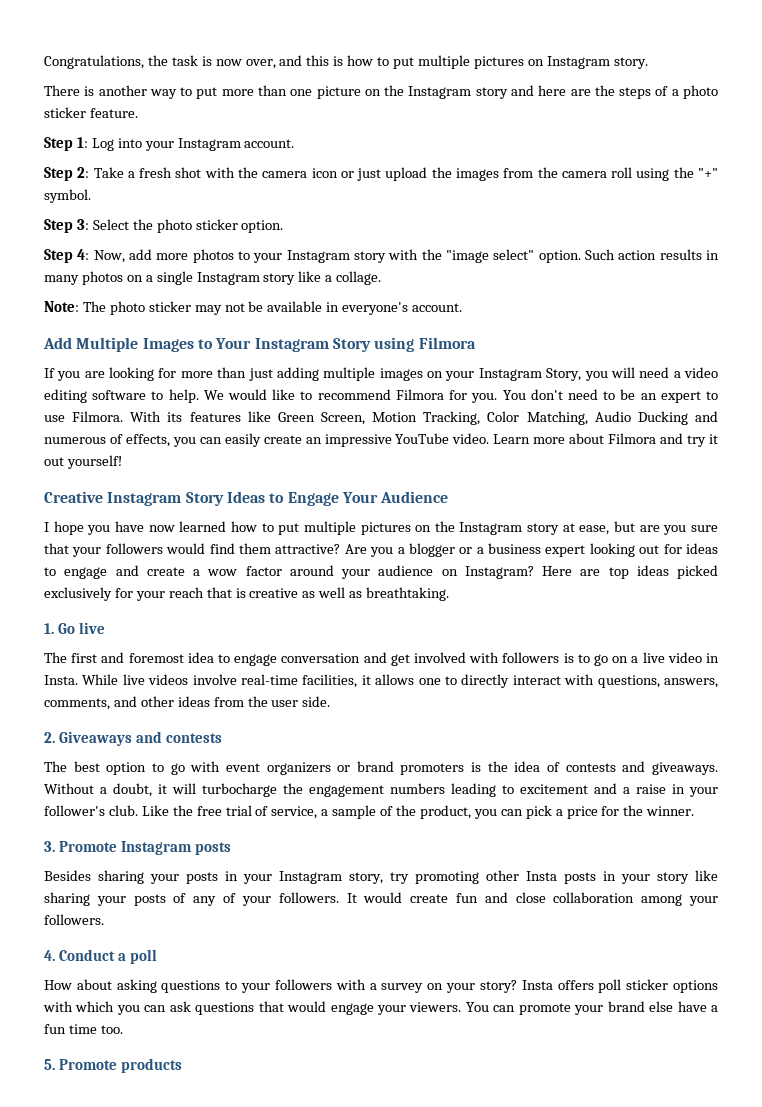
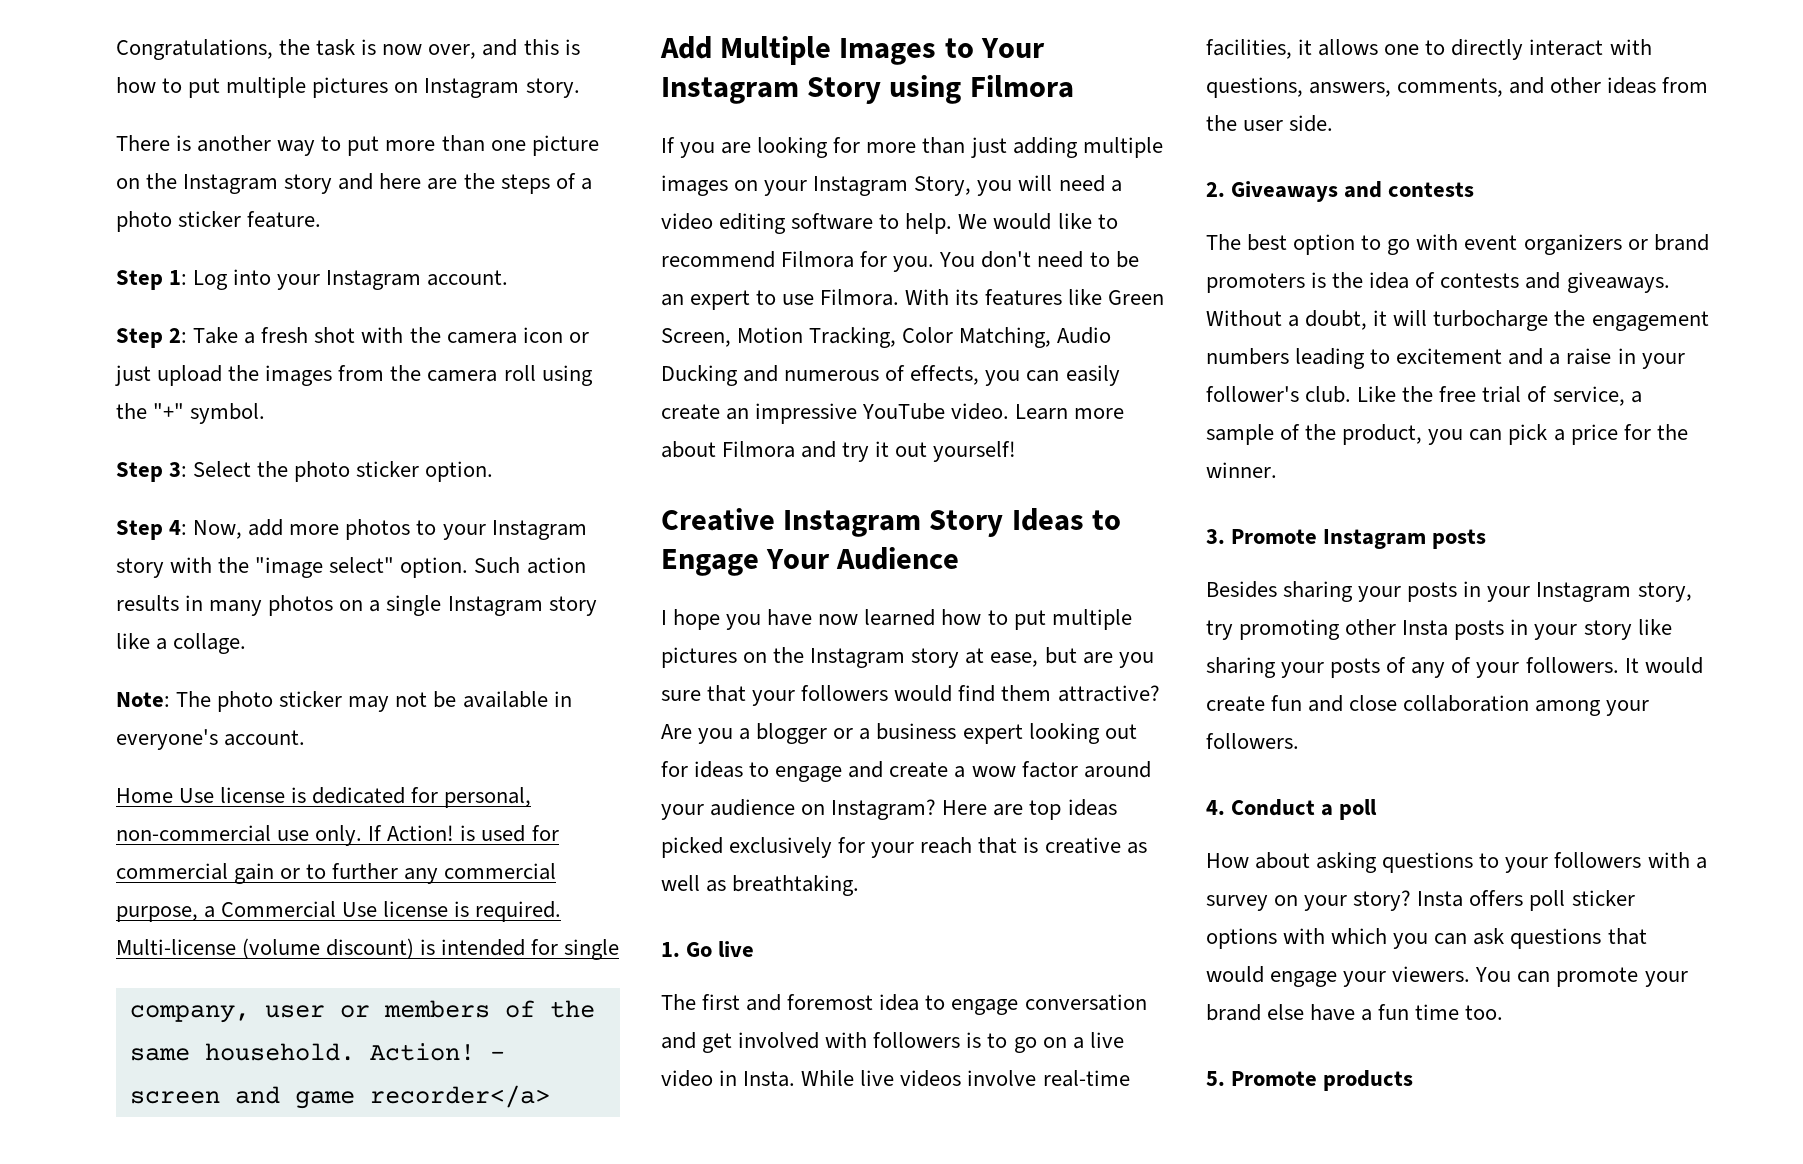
(463, 307) none -> [116,787,532,808] [116,825,559,846] [116,863,557,884] [116,901,562,922] [116,938,620,960] [129,1000,595,1023] [129,1043,505,1061] [129,1085,550,1109] // Home Use license is dedicated for personal, non-commercial use only. If Action! is used for commercial gain or to further any commercial purpose, a Commercial Use license is required. Multi-license (volume discount) is intended for single // company, user or members of the same household. Action! - screen and game recorder</a>

